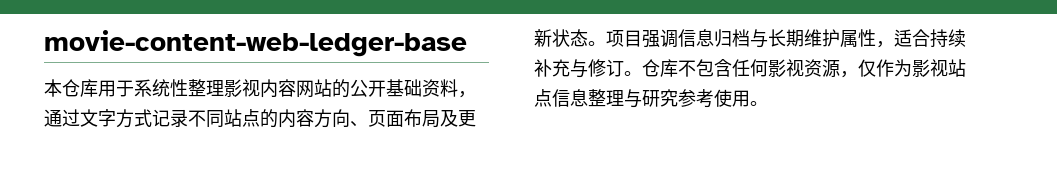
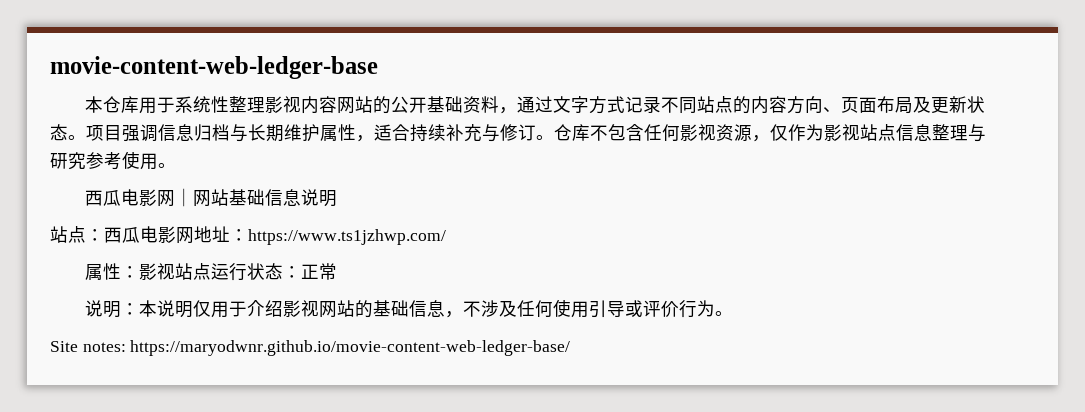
(768, 103) none -> [84,188,337,207] [50,226,446,245] [84,263,337,281] [84,299,733,318] [50,340,571,356] // 西瓜电影网｜网站基础信息说明 // 站点：西瓜电影网地址：https://www.ts1jzhwp.com/ // 属性：影视站点运行状态：正常 // 说明：本说明仅用于介绍影视网站的基础信息，不涉及任何使用引导或评价行为。 // Site notes: https://maryodwnr.github.io/movie-content-web-ledger-base/

